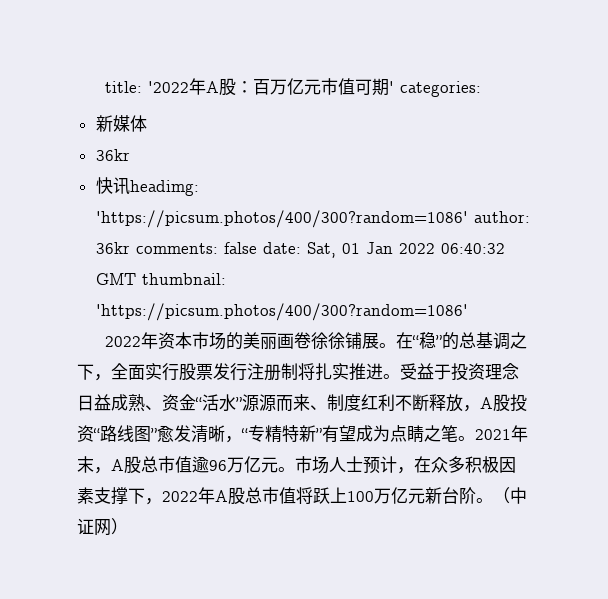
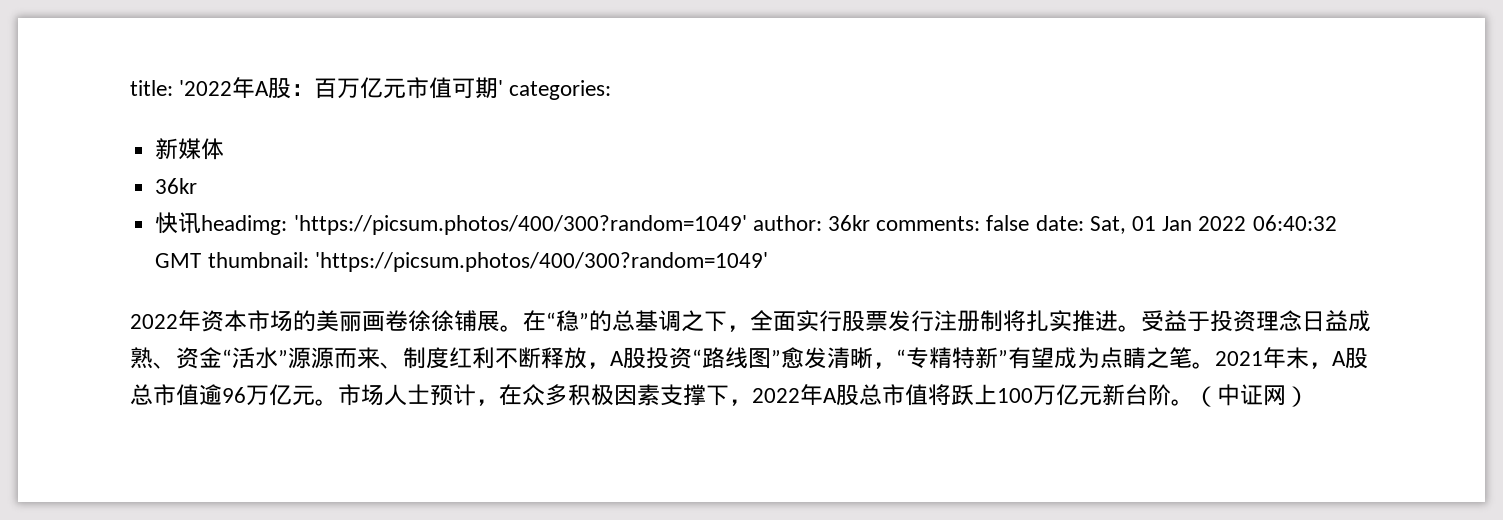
[95,210,468,228] 'https://picsum.photos/400/300?random=1086' -> [293,215,747,235] 'https://picsum.photos/400/300?random=1049'
[95,303,468,321] 'https://picsum.photos/400/300?random=1086' -> [314,252,768,272] 'https://picsum.photos/400/300?random=1049'

